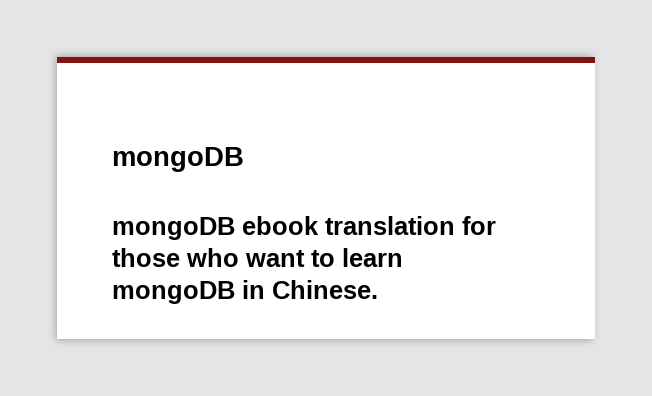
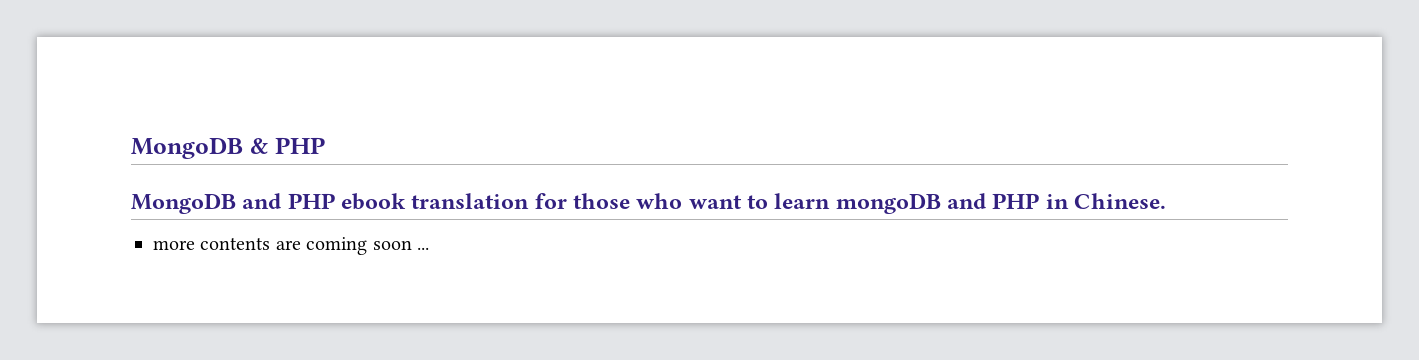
[112,147,244,172] [112,217,235,240] mongoDB // mongoDB -> [131,137,325,159] [131,193,335,214] MongoDB & PHP // MongoDB and PHP
(235, 292) none -> [947,193,1040,209] and PHP
(378, 289) none -> [153,237,429,255] // more contents are coming soon ...

